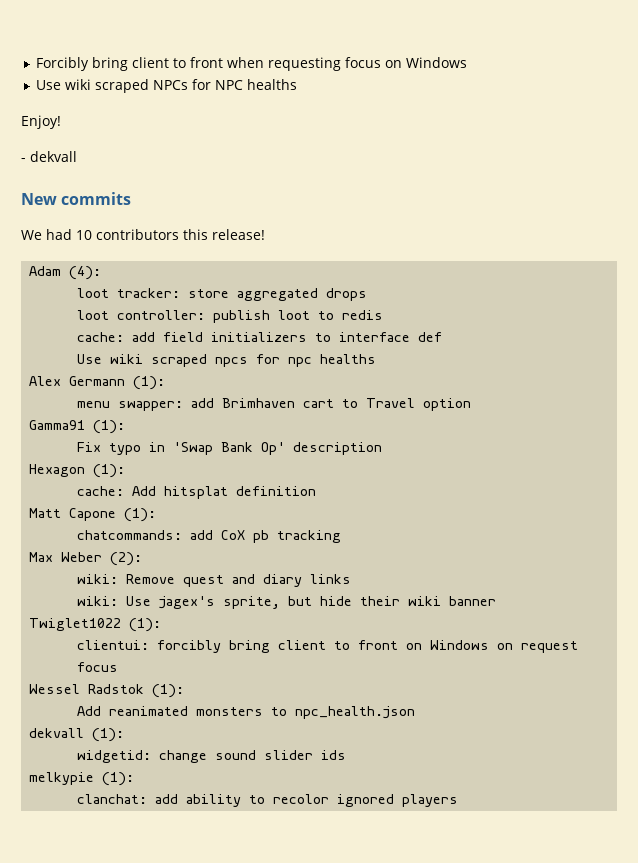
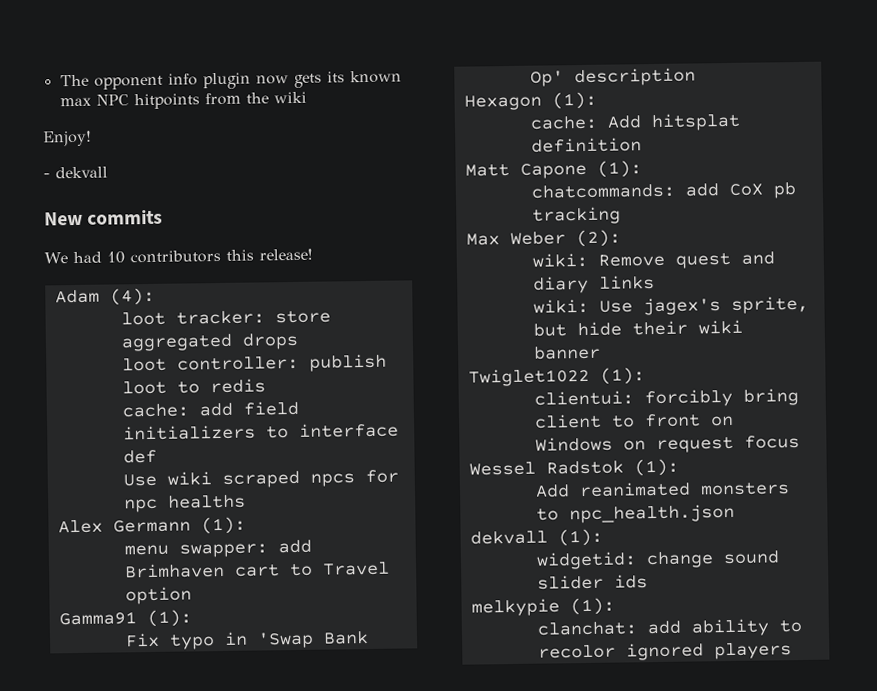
[36,57,468,71] [36,79,298,93] Forcibly bring client to front when requesting focus on Windows // Use wiki scraped NPCs for NPC healths -> [59,70,402,90] [59,91,307,110] The opponent info plugin now gets its known max NPC hitpoints from the wiki

